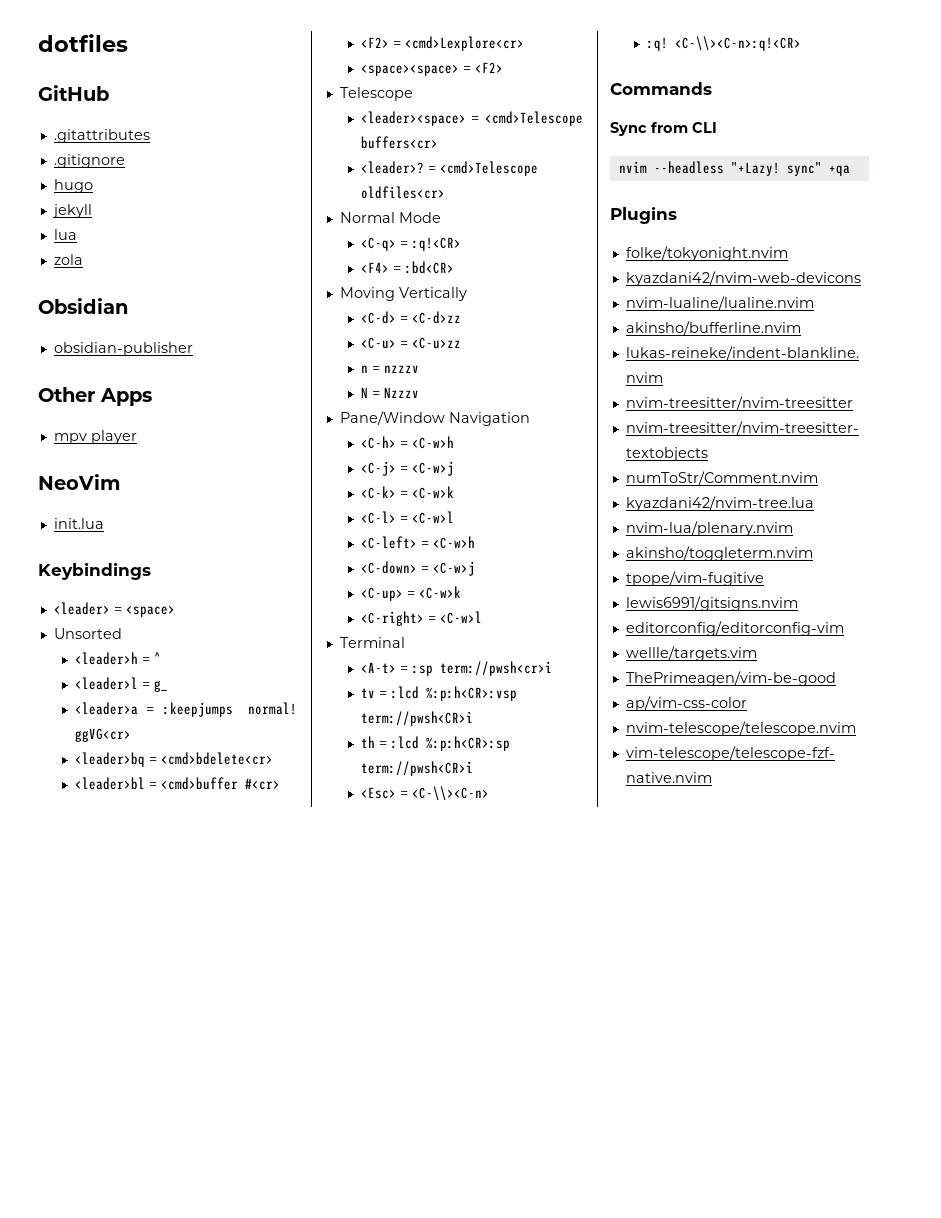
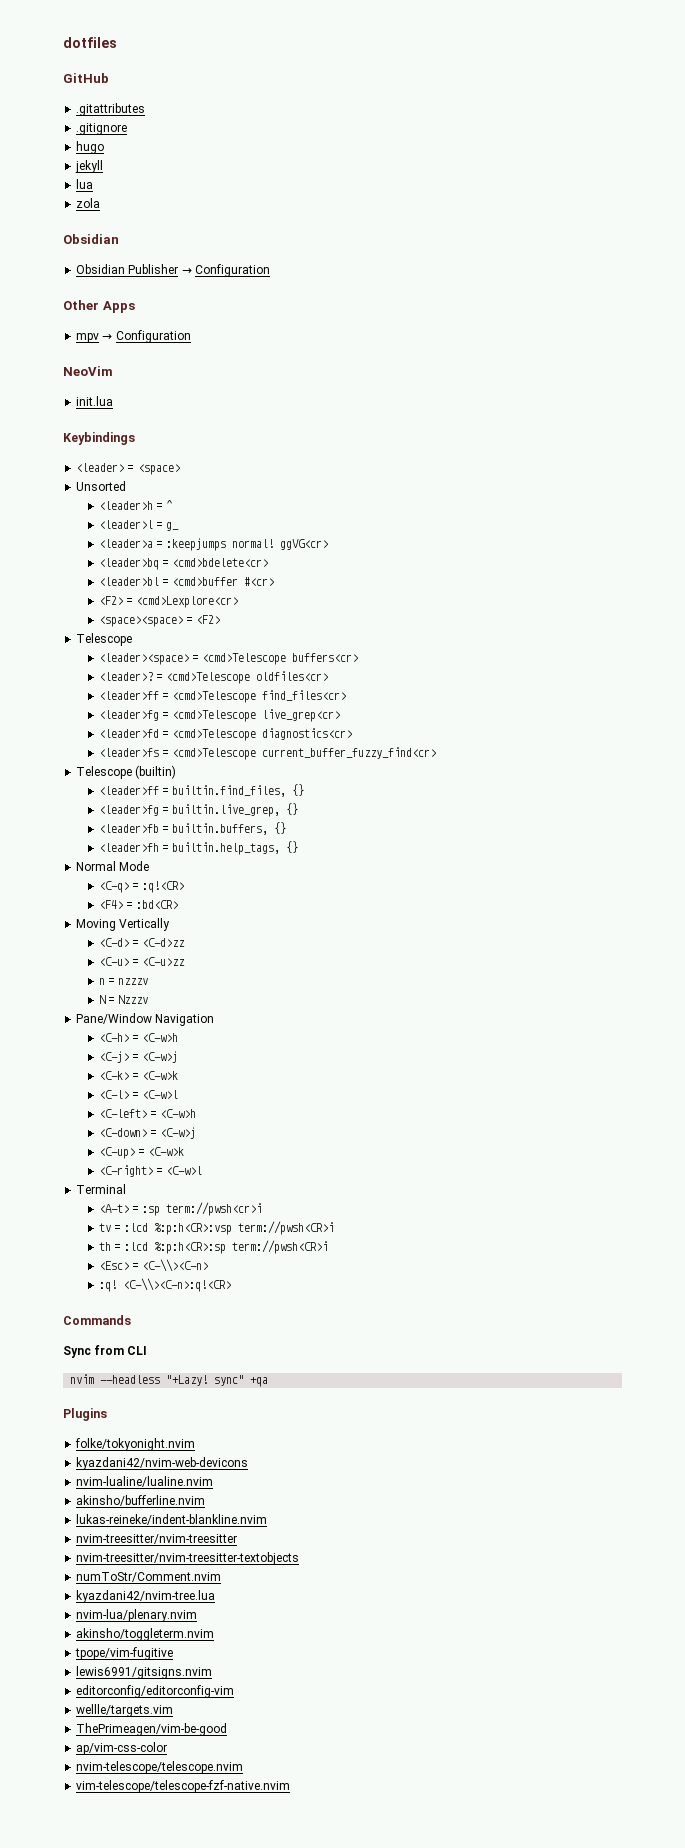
[53,342,193,356] obsidian-publisher -> [76,264,270,277] Obsidian Publisher → Configuration
[90,430,137,444] player -> [102,330,191,343] → Configuration
(445, 192) none -> [98,690,347,703] [98,709,341,722] [98,728,353,741] [98,747,437,760] [76,765,177,779] [98,784,305,797] [98,803,299,817] [98,822,287,835] [98,841,299,855] // <leader>ff = <cmd>Telescope find_files<cr> // <leader>fg = <cmd>Telescope live_grep<cr> // <leader>fd = <cmd>Telescope diagnostics<cr> // <leader>fs = <cmd>Telescope current_buffer_fuzzy_find<cr> // Telescope (builtin) // <leader>ff = builtin.find_files, {} // <leader>fg = builtin.live_grep, {} // <leader>fb = builtin.buffers, {} // <leader>fh = builtin.help_tags, {}

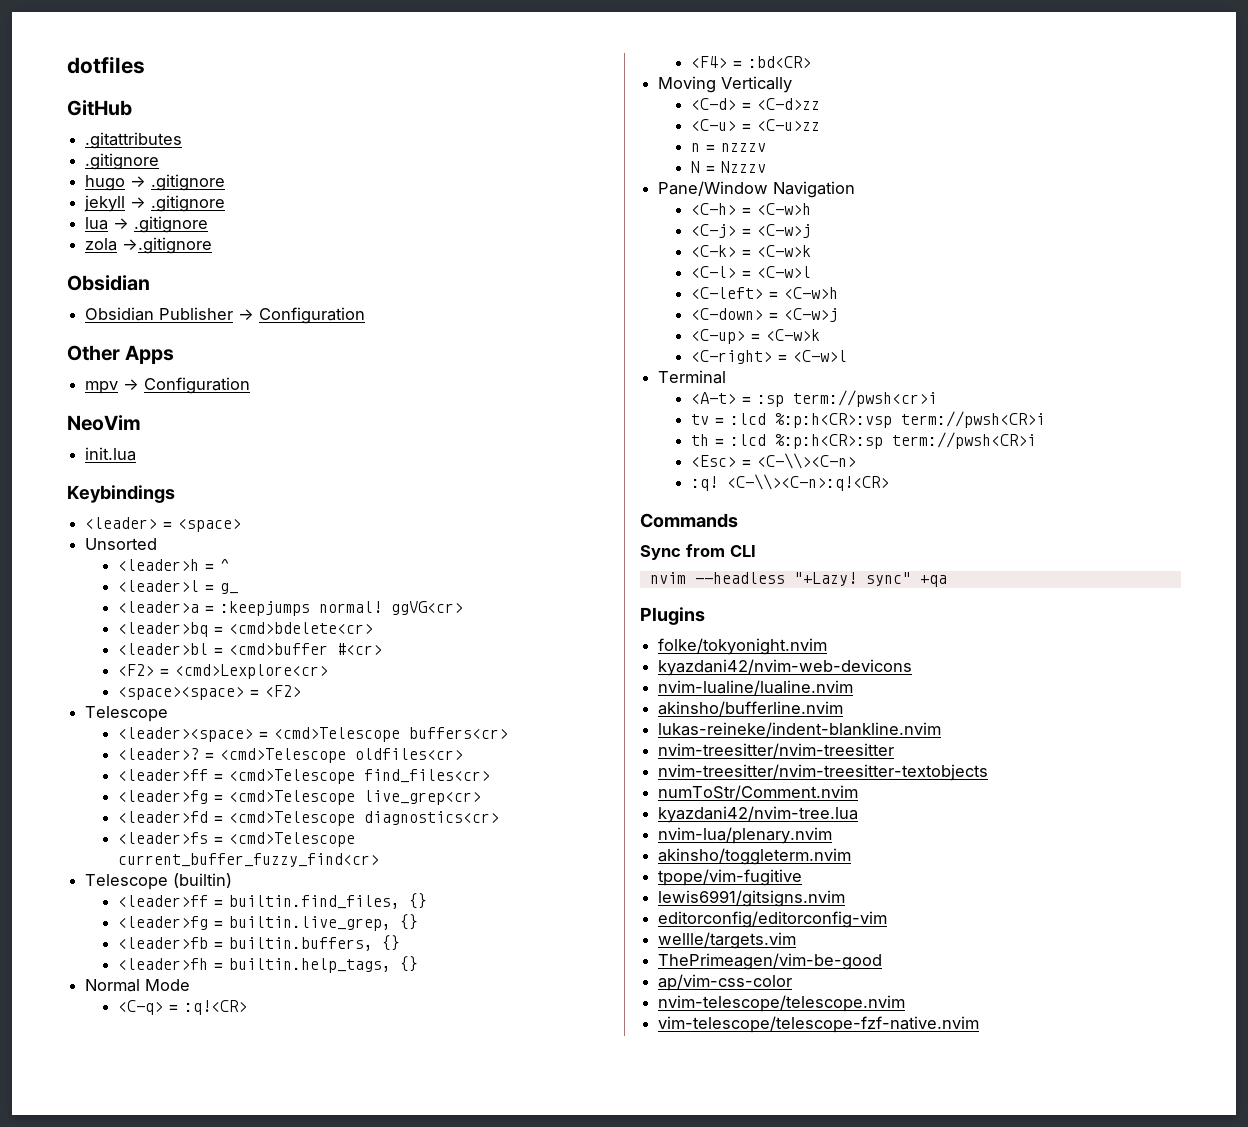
(105, 147) none -> [130,174,226,191] → .gitignore
(104, 166) none -> [130,195,226,212] → .gitignore
(94, 184) none -> [113,216,209,233] → .gitignore
(101, 203) none -> [122,237,213,254] →.gitignore

